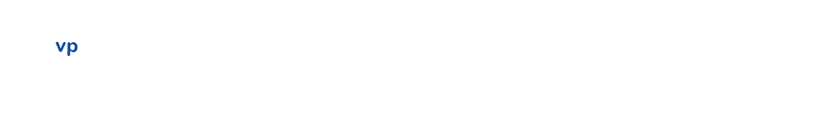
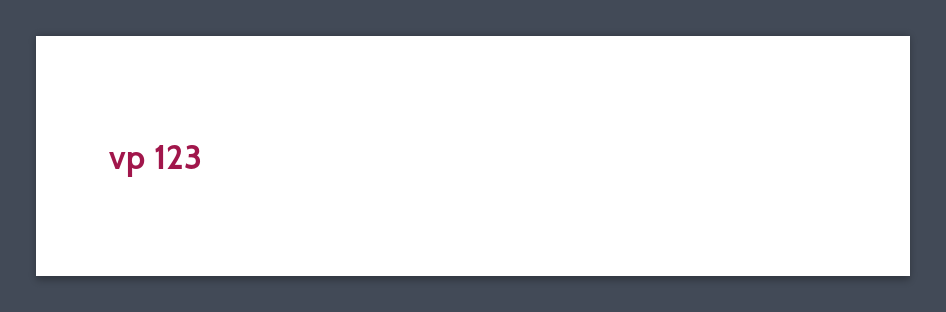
(79, 49) none -> [154,145,203,169] 123

